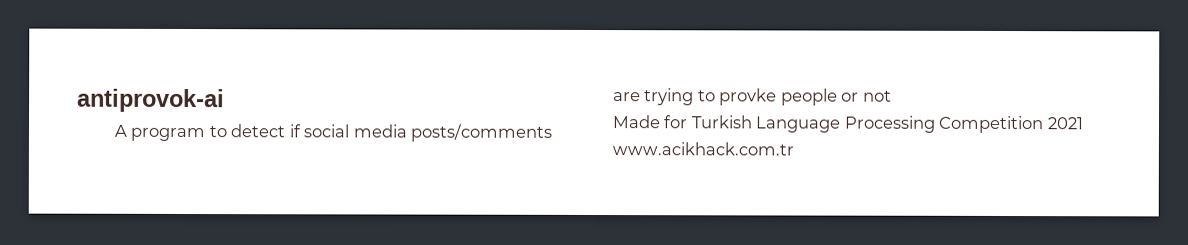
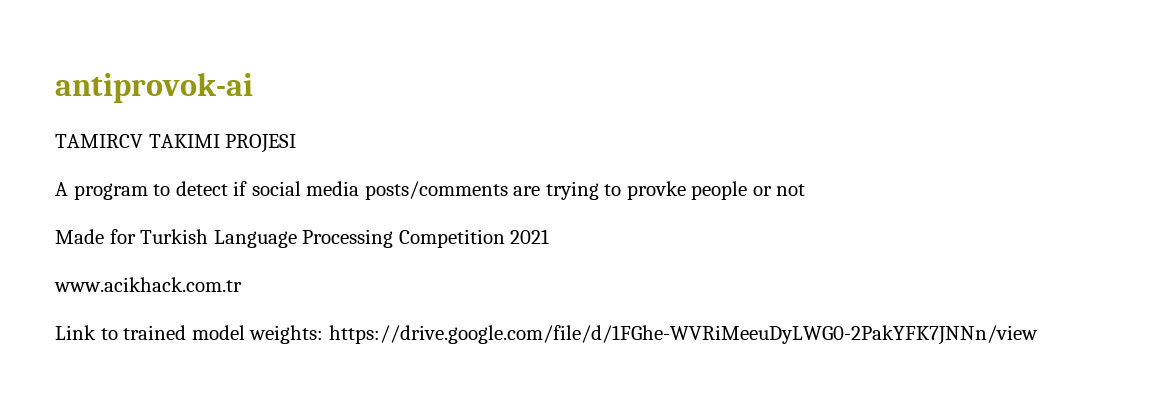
(225, 100) none -> [55,134,297,153] // TAMIRCV TAKIMI PROJESI
(794, 149) none -> [55,325,1038,345] // Link to trained model weights: https://drive.google.com/file/d/1FGhe-WVRiMeeuDyLWG0-2PakYFK7JNNn/view

